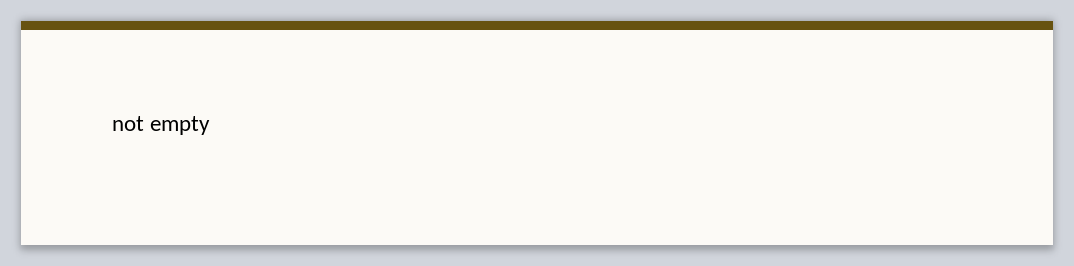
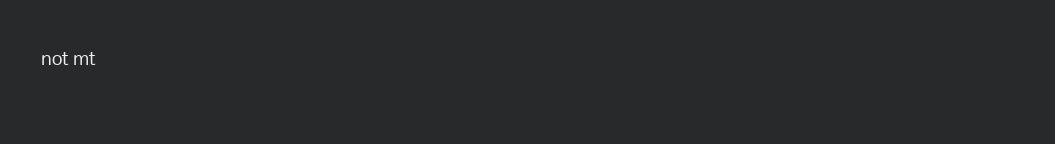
[150,116,211,135] empty -> [72,52,96,66] mt

